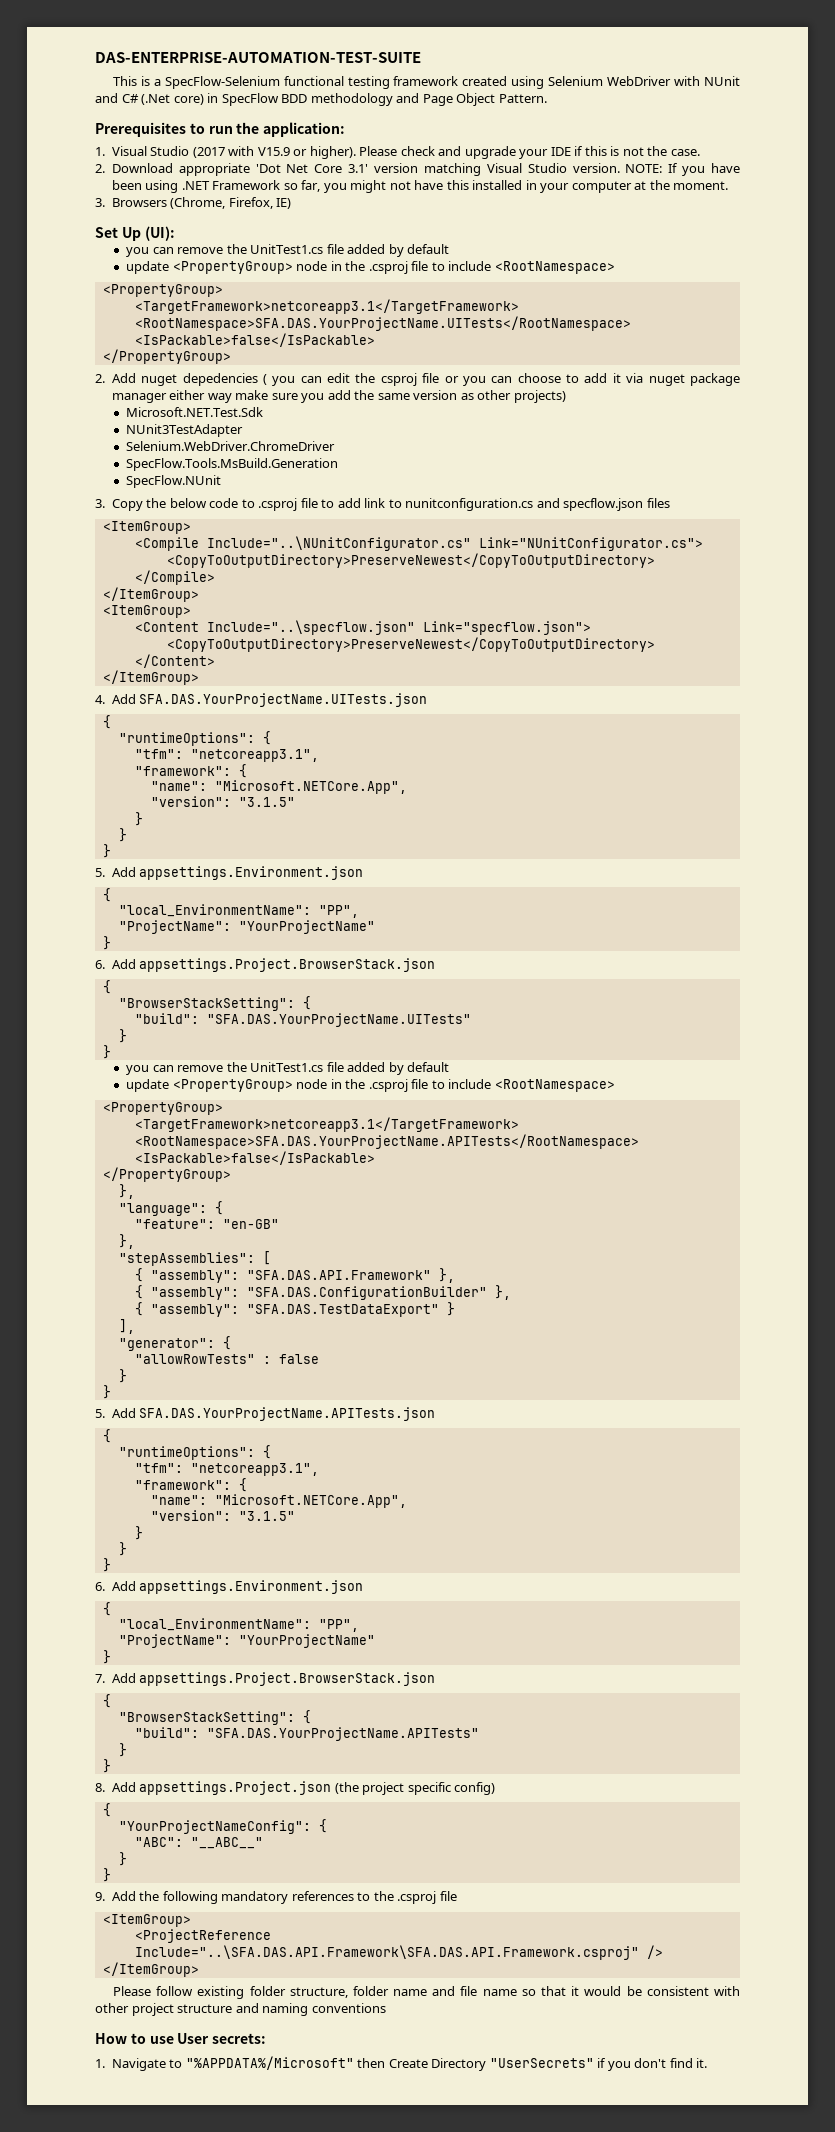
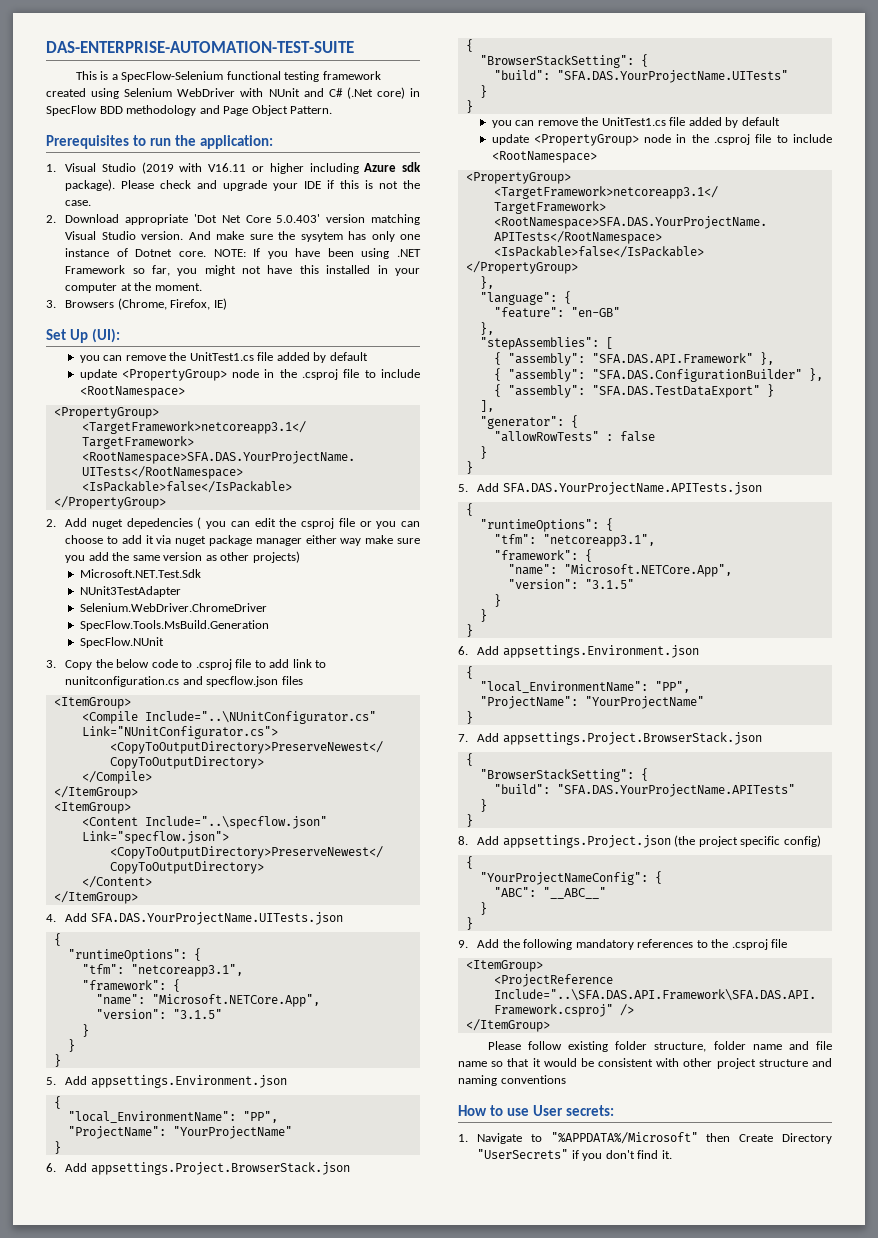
[192,146,356,159] (2017 with V15.9 or higher). -> [141,162,421,174] [65,179,116,191] (2019 with V16.11 or higher including Azure sdk package).
[348,164,369,173] 3.1' -> [276,214,321,223] 5.0.403'
(620, 168) none -> [188,231,421,242] [65,248,206,257] And make sure the sysytem has only one instance of Dotnet core.

